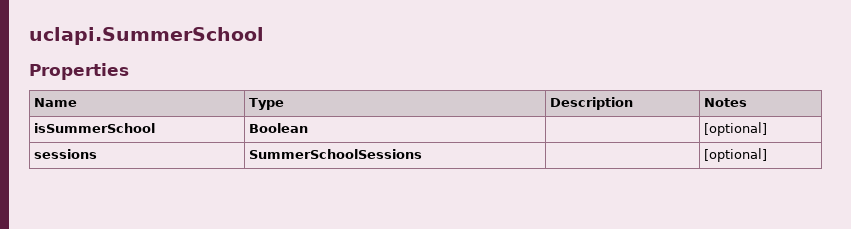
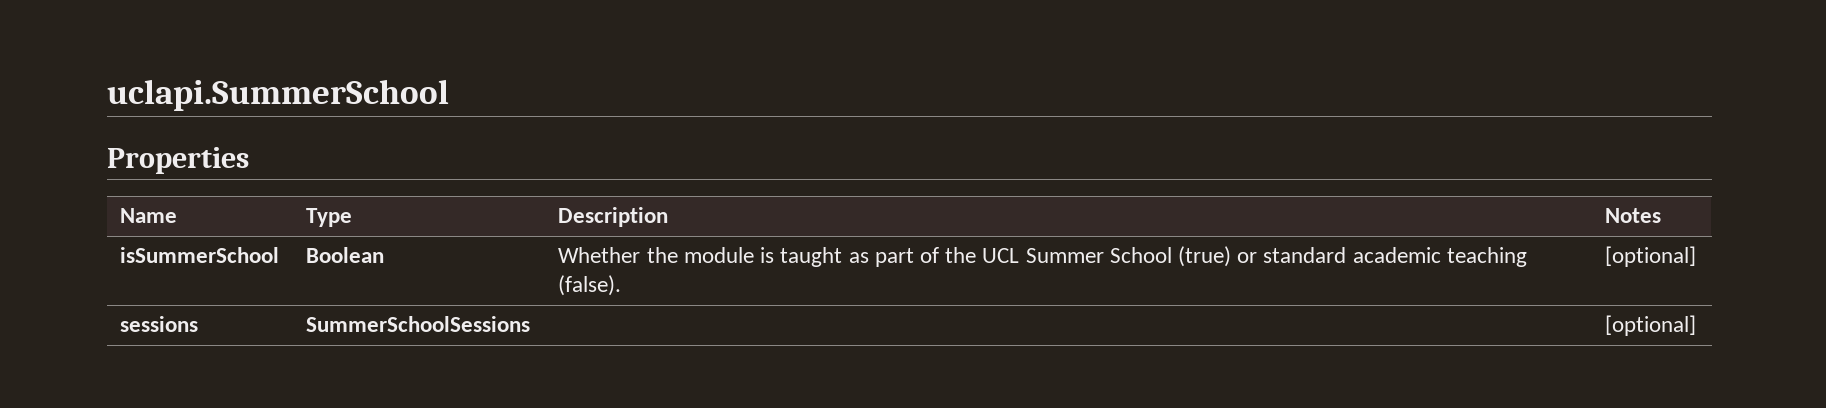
(309, 128) none -> [558,246,1527,267] [558,275,622,296] Whether the module is taught as part of the UCL Summer School (true) or standard academic teaching (false).

